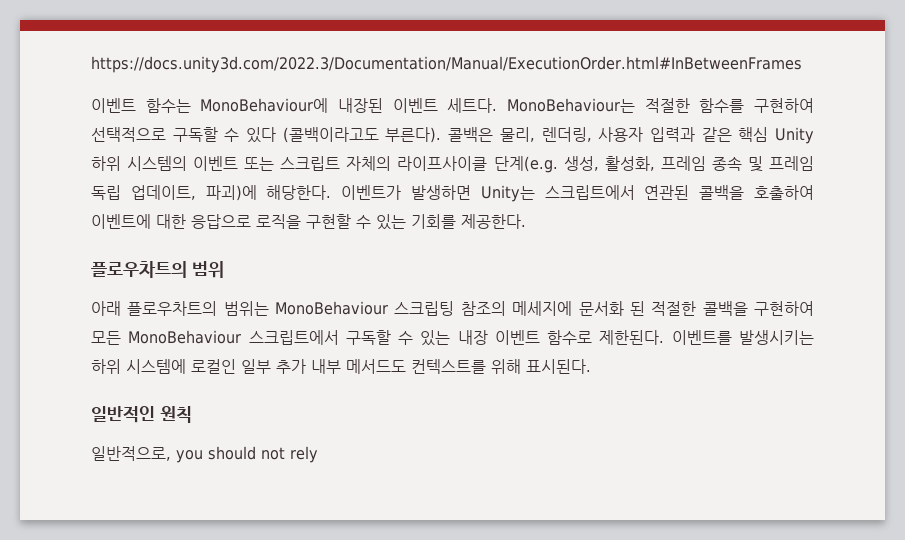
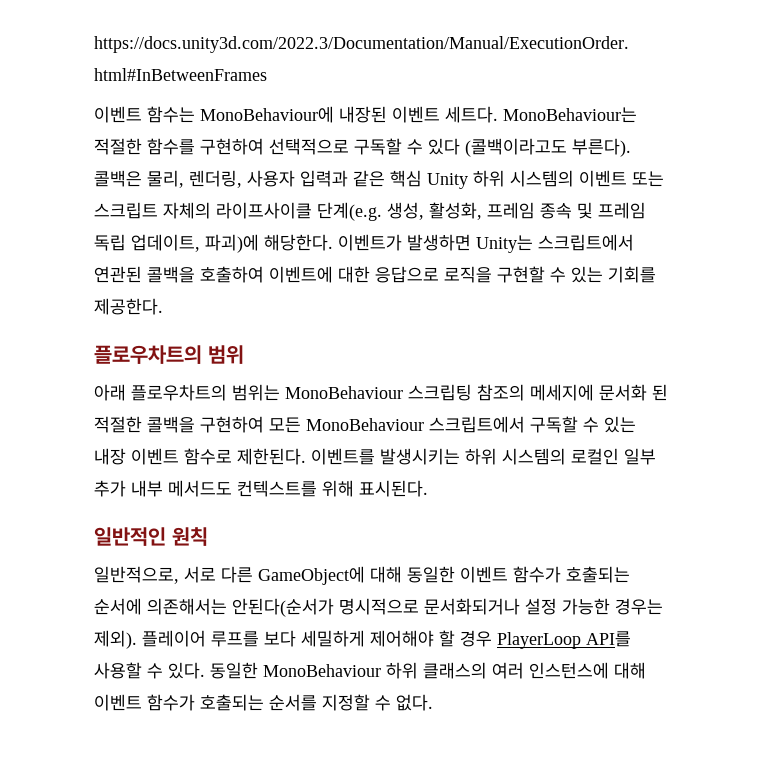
[126,359,186,374] 시스템에 -> [502,448,566,465] 시스템의
[176,446,318,463] you should not rely -> [184,566,630,585] [94,598,663,617] [94,630,631,649] [94,662,646,679] [94,694,433,711] 서로 다른 GameObject에 대해 동일한 이벤트 함수가 호출되는 순서에 의존해서는 안된다(순서가 명시적으로 문서화되거나 설정 가능한 경우는 제외). 플레이어 루프를 보다 세밀하게 제어해야 할 경우 PlayerLoop API를 사용할 수 있다. 동일한 MonoBehaviour 하위 클래스의 여러 인스턴스에 대해 이벤트 함수가 호출되는 순서를 지정할 수 없다.

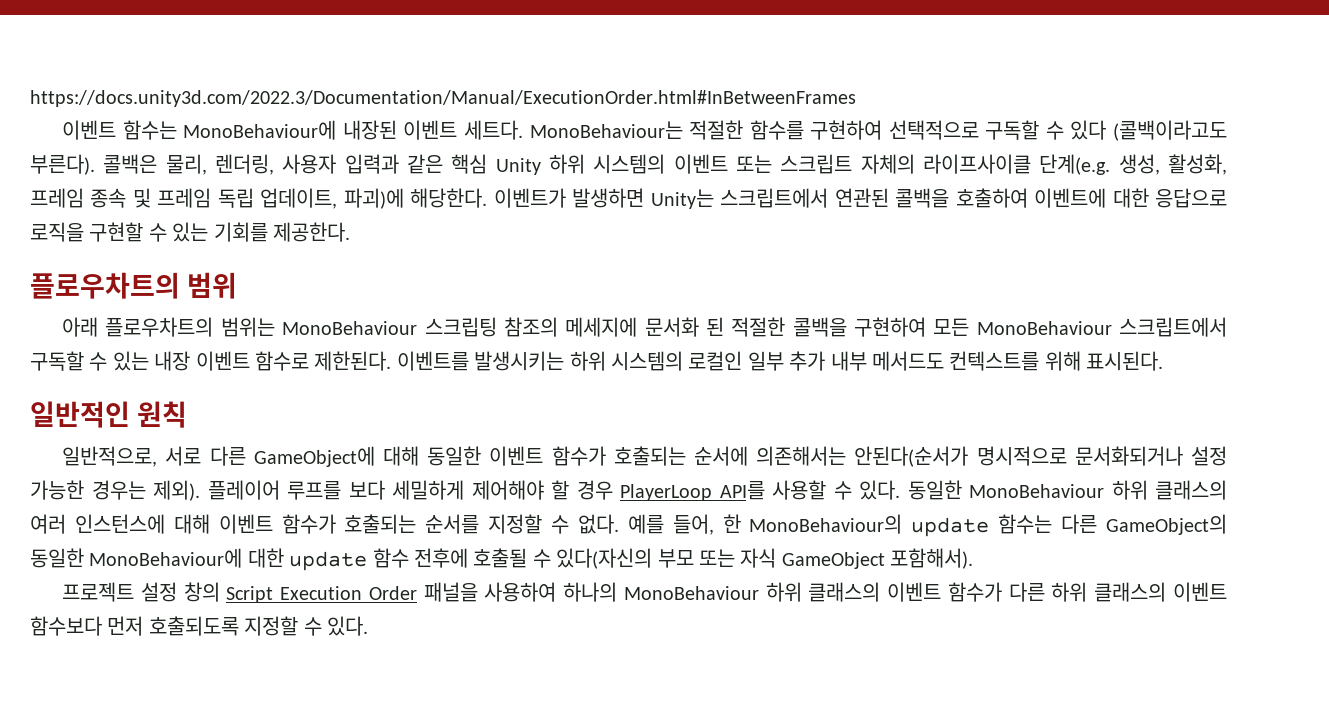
(433, 702) none -> [627,514,1227,537] [30,548,974,571] [62,582,1227,603] [30,616,368,636] 예를 들어, 한 MonoBehaviour의 update 함수는 다른 GameObject의 동일한 MonoBehaviour에 대한 update 함수 전후에 호출될 수 있다(자신의 부모 또는 자식 GameObject 포함해서). // 프로젝트 설정 창의 Script Execution Order 패널을 사용하여 하나의 MonoBehaviour 하위 클래스의 이벤트 함수가 다른 하위 클래스의 이벤트 함수보다 먼저 호출되도록 지정할 수 있다.

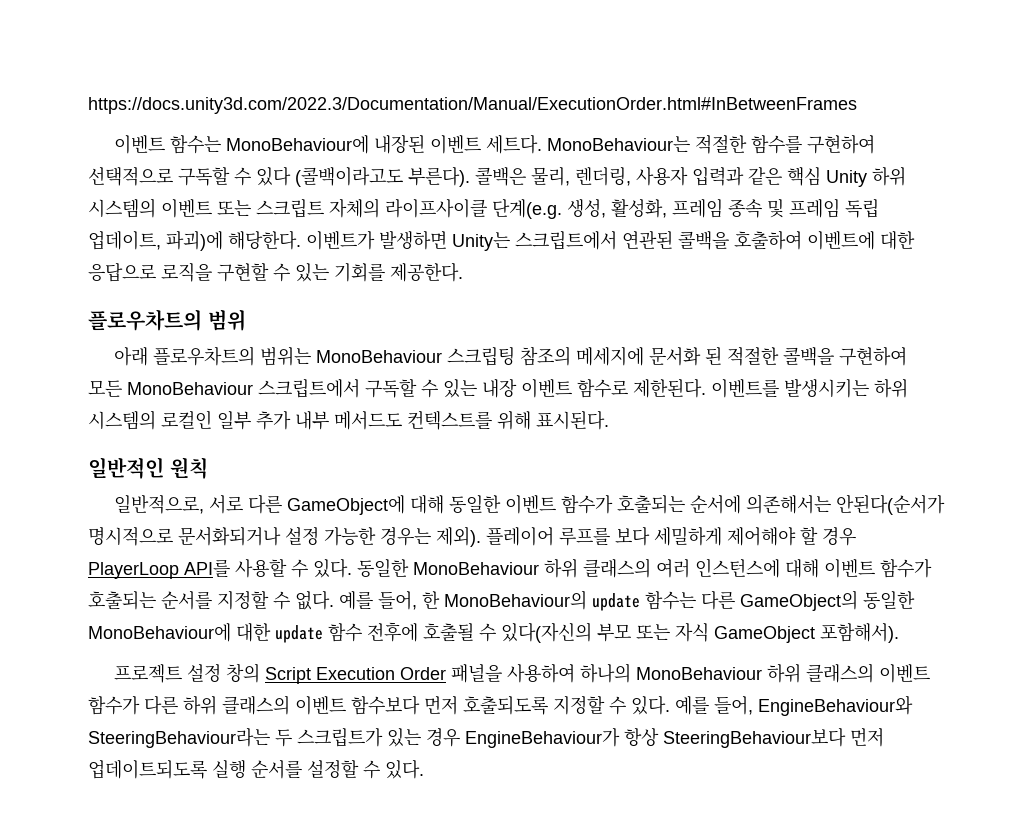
(368, 626) none -> [675,695,913,716] [88,727,884,748] [88,759,424,779] 예를 들어, EngineBehaviour와 SteeringBehaviour라는 두 스크립트가 있는 경우 EngineBehaviour가 항상 SteeringBehaviour보다 먼저 업데이트되도록 실행 순서를 설정할 수 있다.

